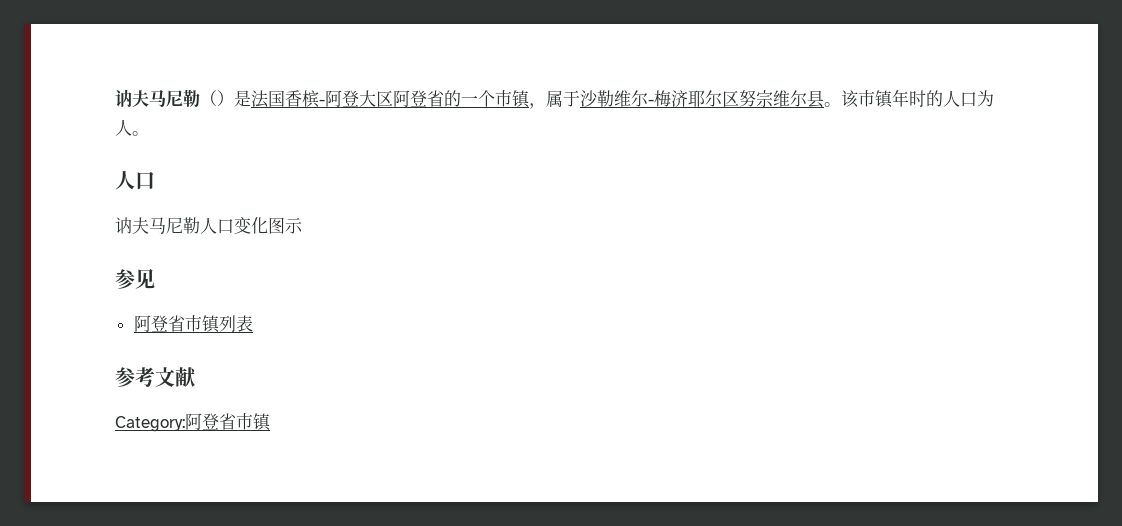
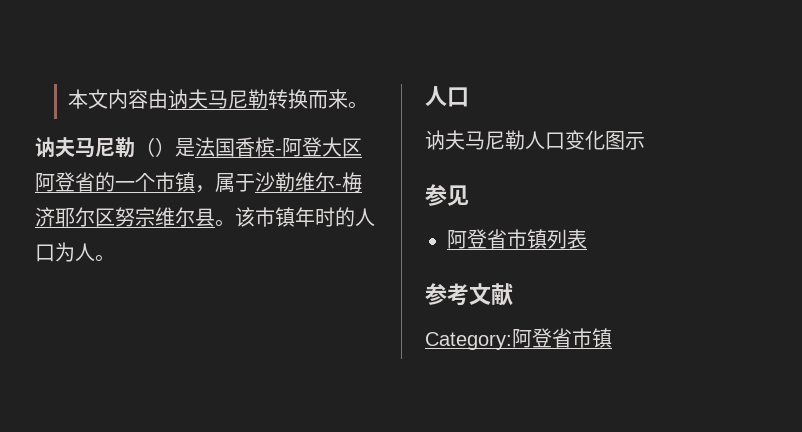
(115, 98) none -> [68,89,369,109] 本文内容由讷夫马尼勒转换而来。 //

